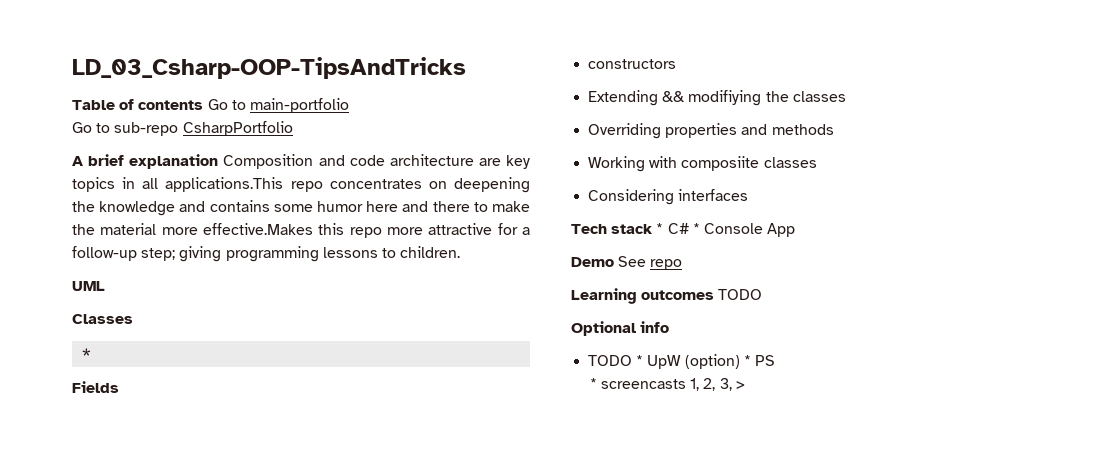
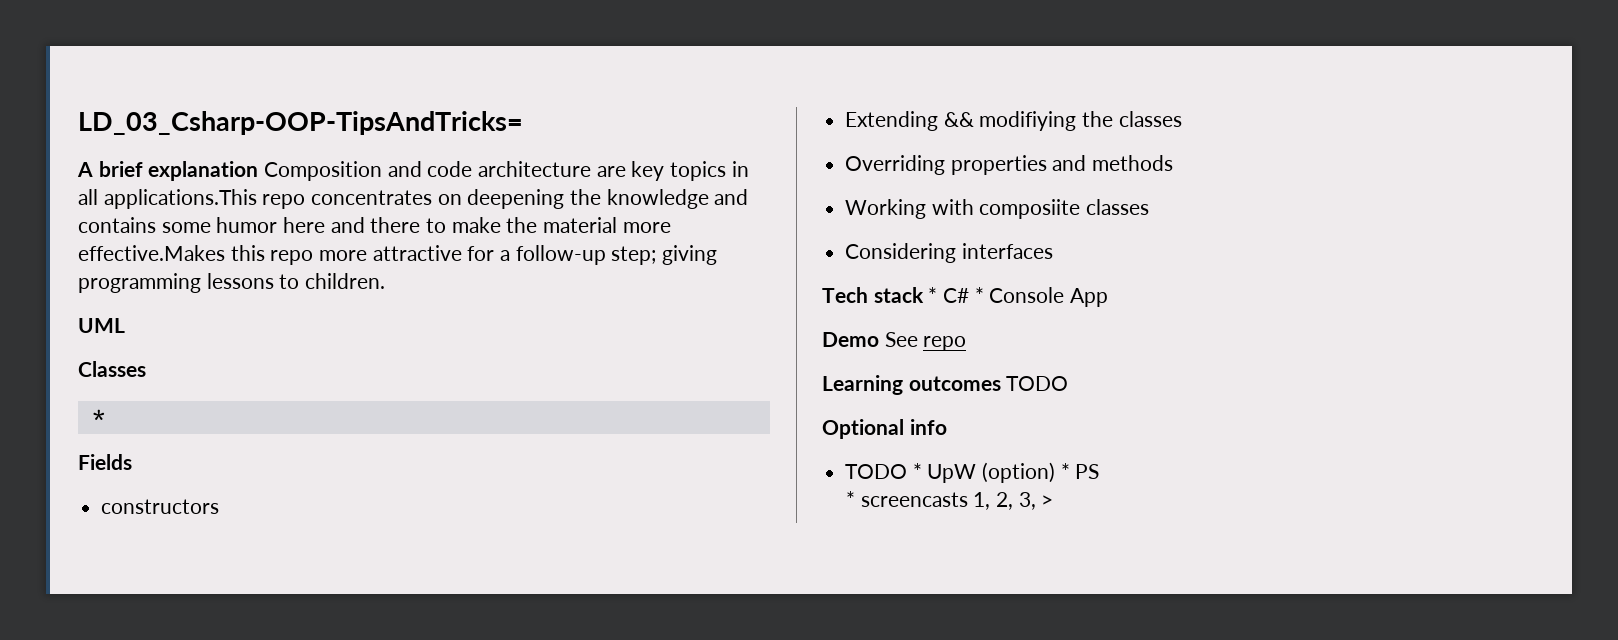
[72,57,466,79] [72,98,349,113] [72,121,293,136] LD_03_Csharp-OOP-TipsAndTricks // Table of contents Go to main-portfolio // Go to sub-repo CsharpPortfolio -> [78,111,523,135] LD_03_Csharp-OOP-TipsAndTricks=

